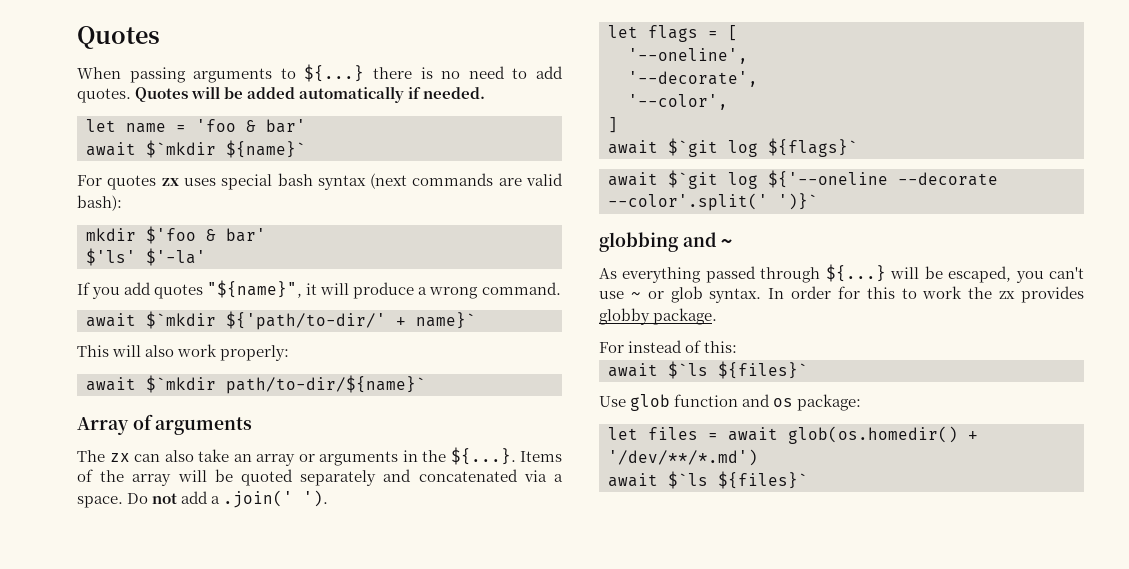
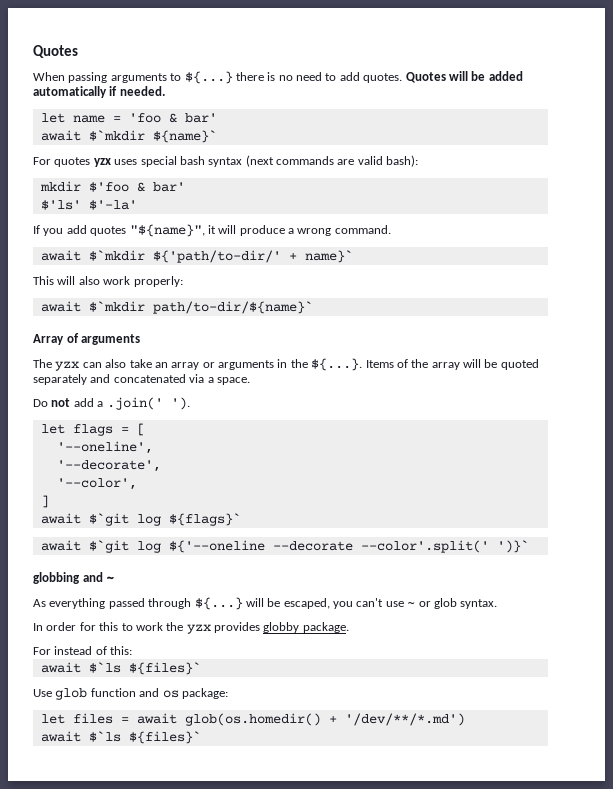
[161,178,179,186] zx -> [93,158,111,167] yzx
[109,453,130,462] zx -> [55,361,80,371] yzx
(123, 502) none -> (250, 381) //
(762, 295) none -> (498, 604) //
[999,291,1016,299] zx -> [186,624,211,634] yzx

